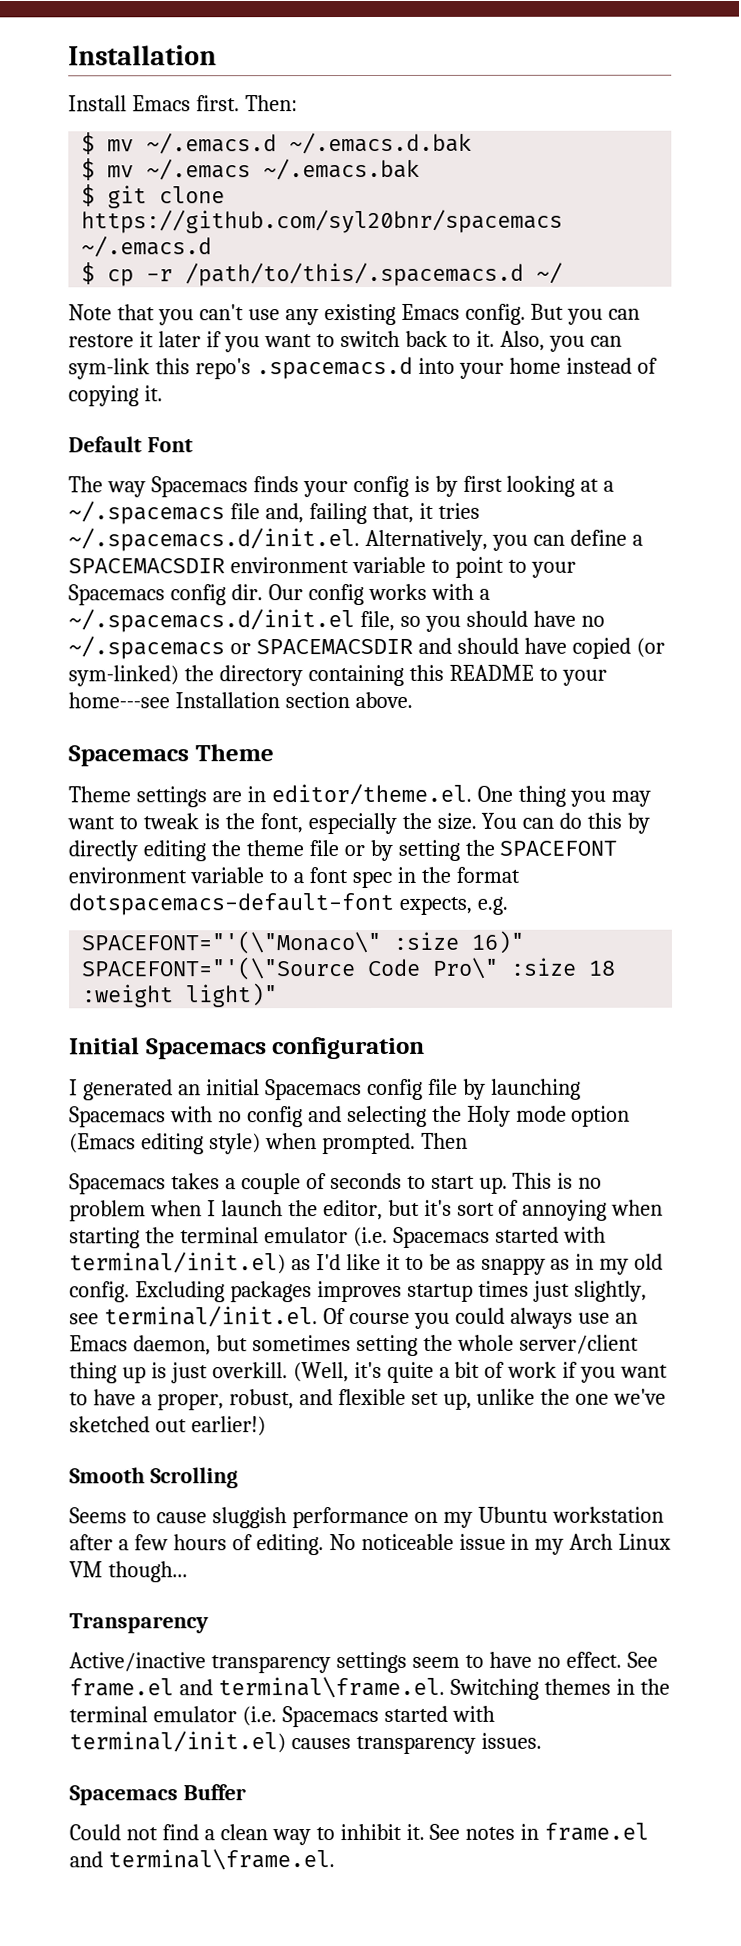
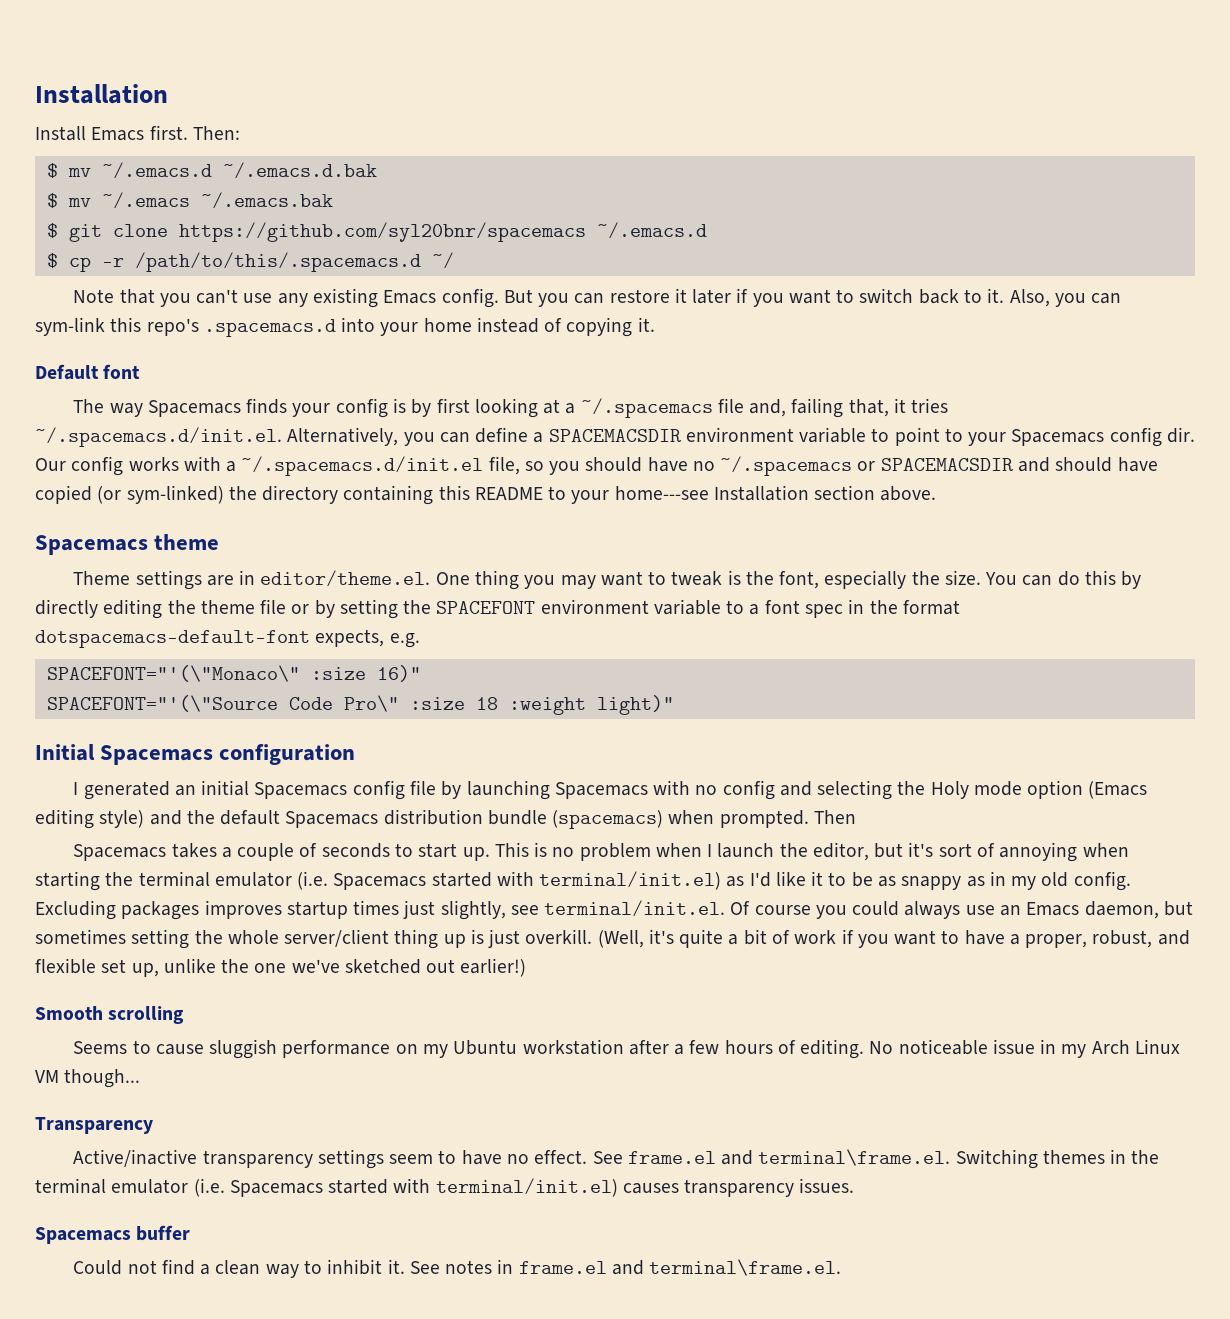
[146,437,193,453] Font -> [103,364,141,379] font
[194,744,274,762] Theme -> [154,534,220,550] theme
(261, 1144) none -> [149,809,664,829] and the default Spacemacs distribution bundle (spacemacs)
[149,1467,238,1489] Scrolling -> [108,1006,185,1024] scrolling
[182,1784,246,1801] Buffer -> [136,1225,191,1241] buffer

